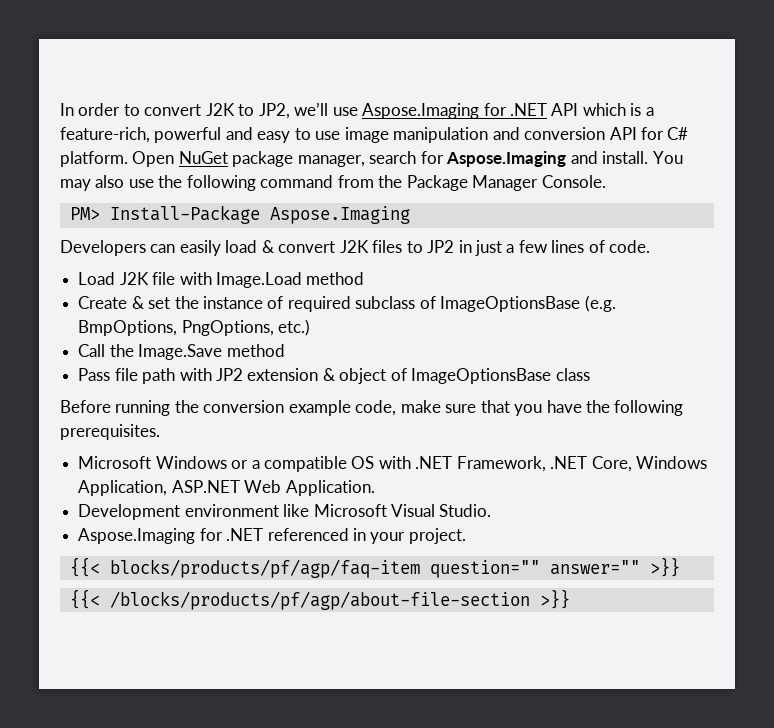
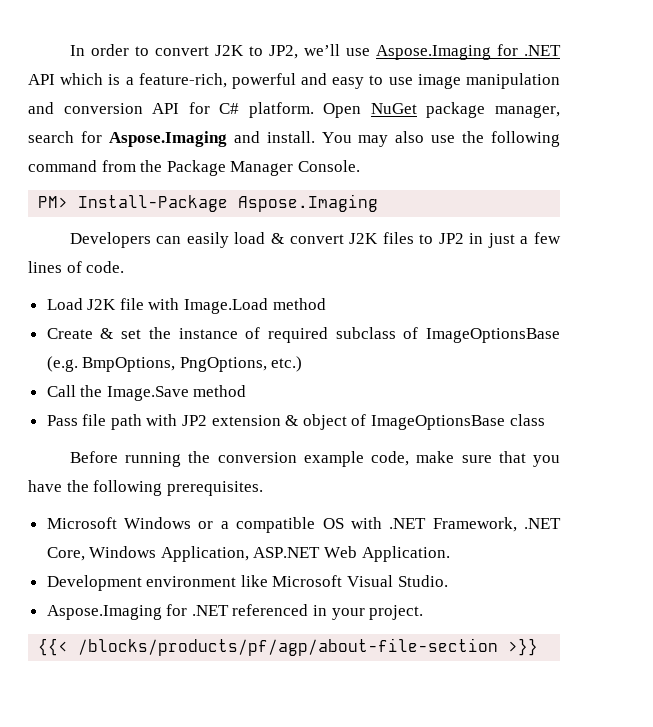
[69,557,680,578] // {{< blocks/products/pf/agp/faq-item question="" answer="" >}} -> (424, 612) none

